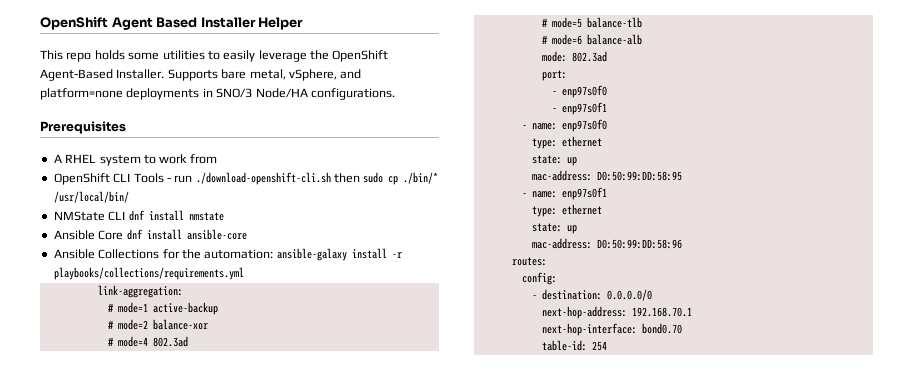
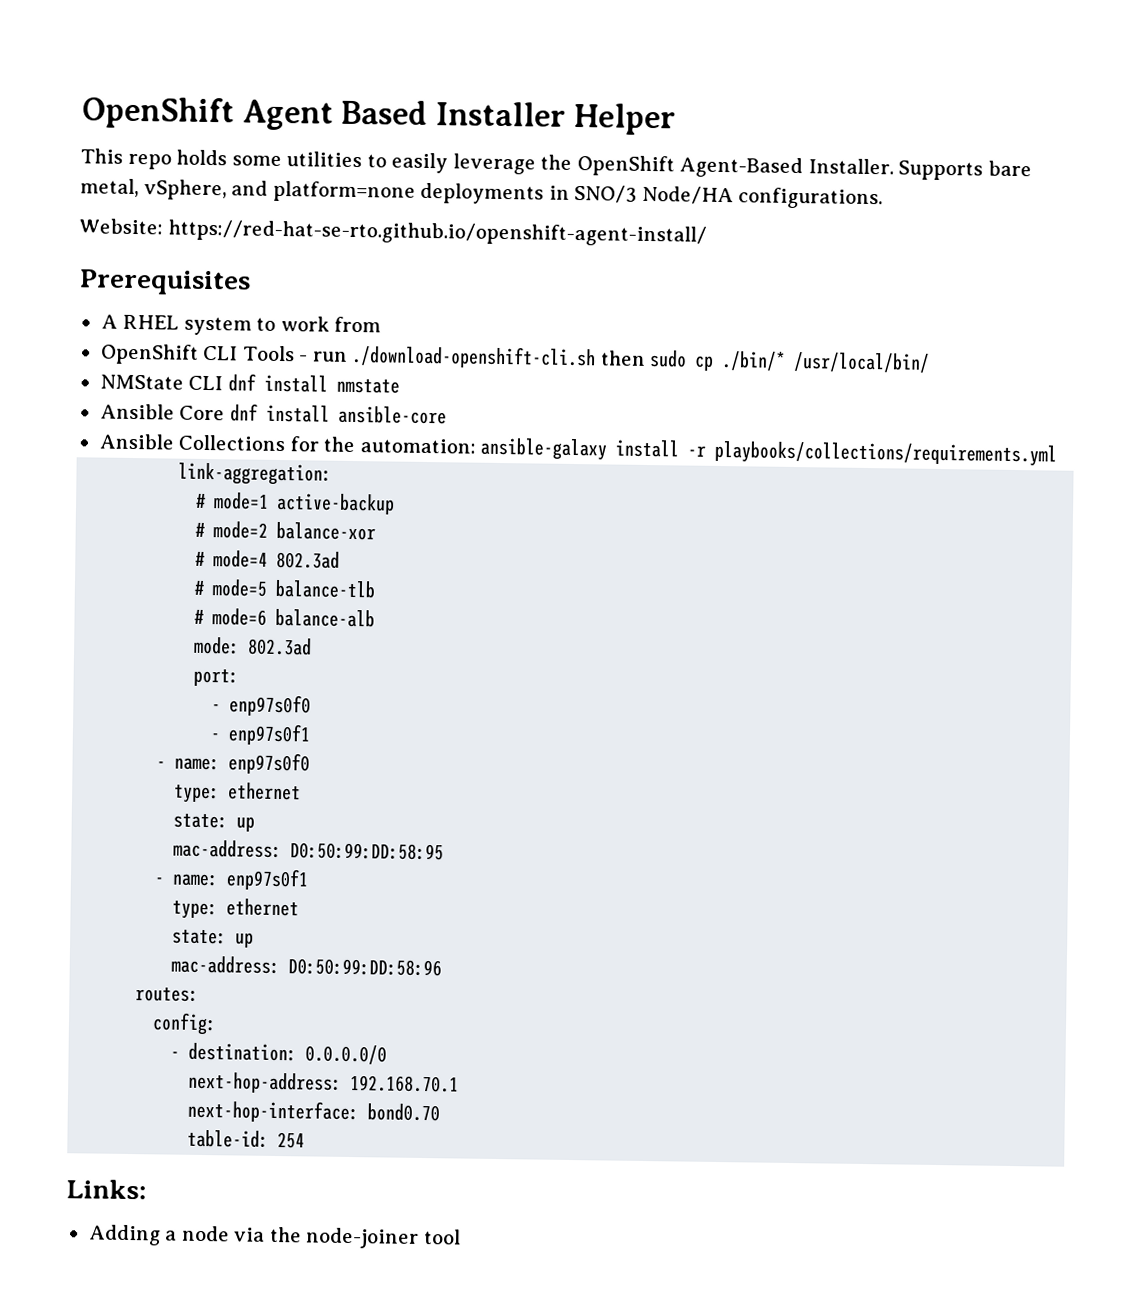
(395, 94) none -> [79,218,707,247] // Website: https://red-hat-se-rto.github.io/openshift-agent-install/
(607, 346) none -> [66,1179,147,1200] [87,1224,461,1249] // Links: // Adding a node via the node-joiner tool

